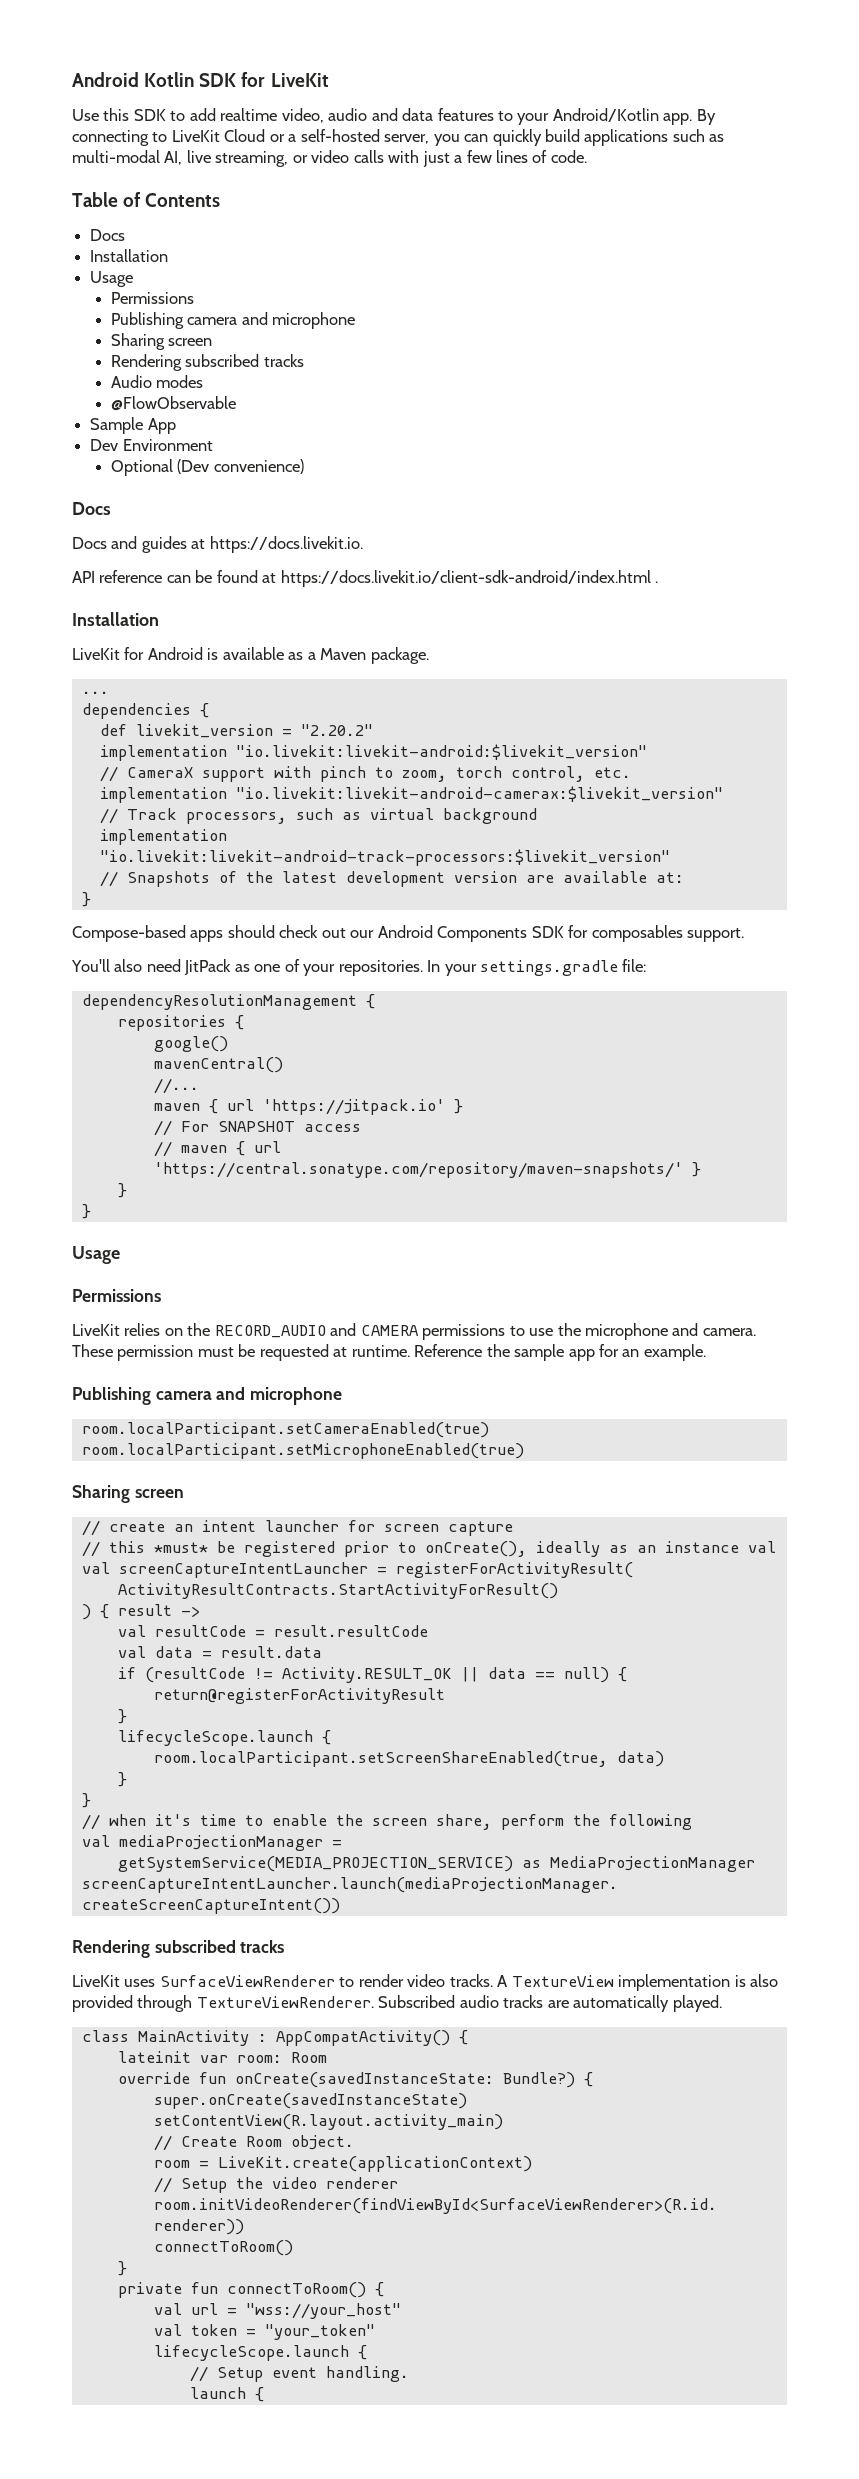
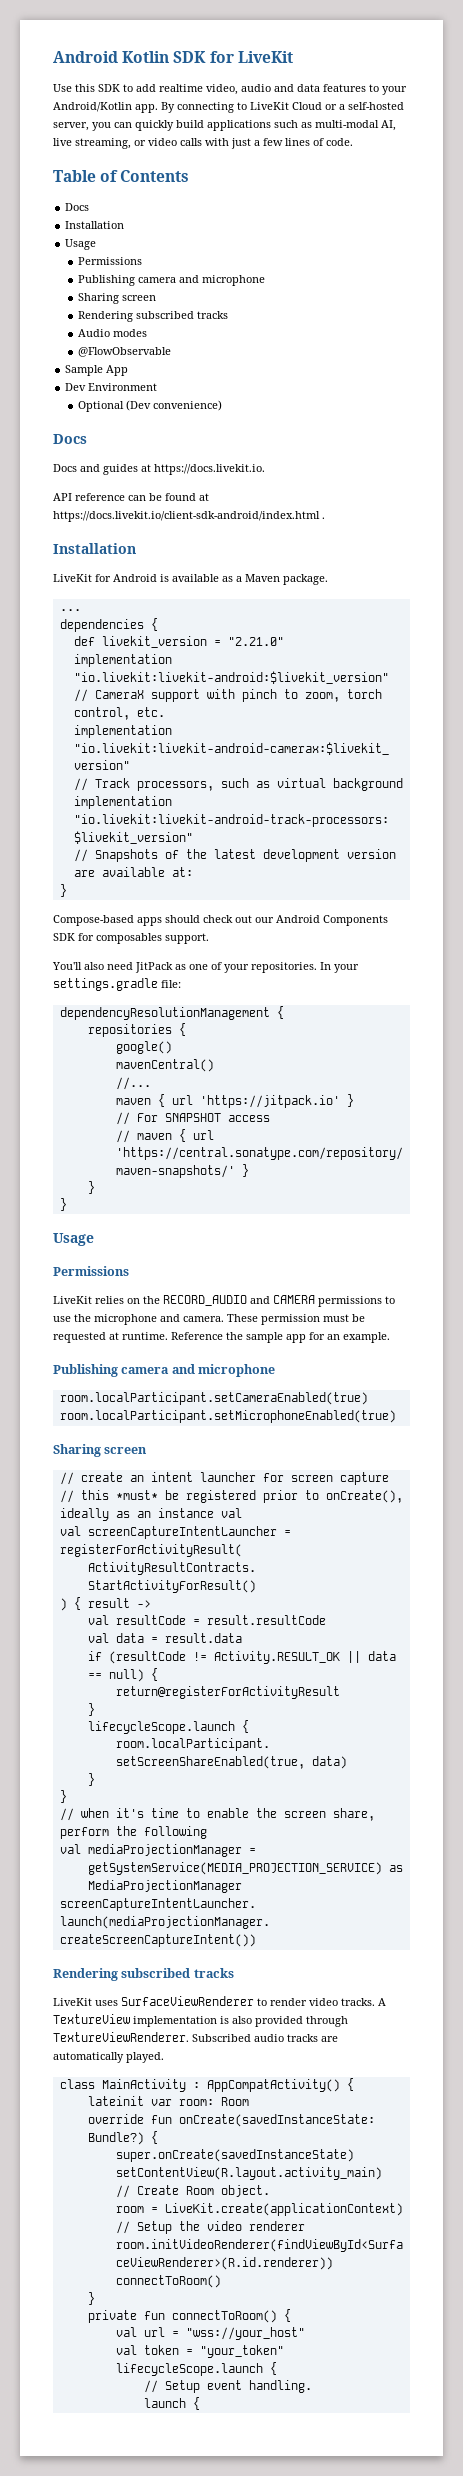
[300,724,373,736] "2.20.2" -> [227,637,284,646] "2.21.0"

